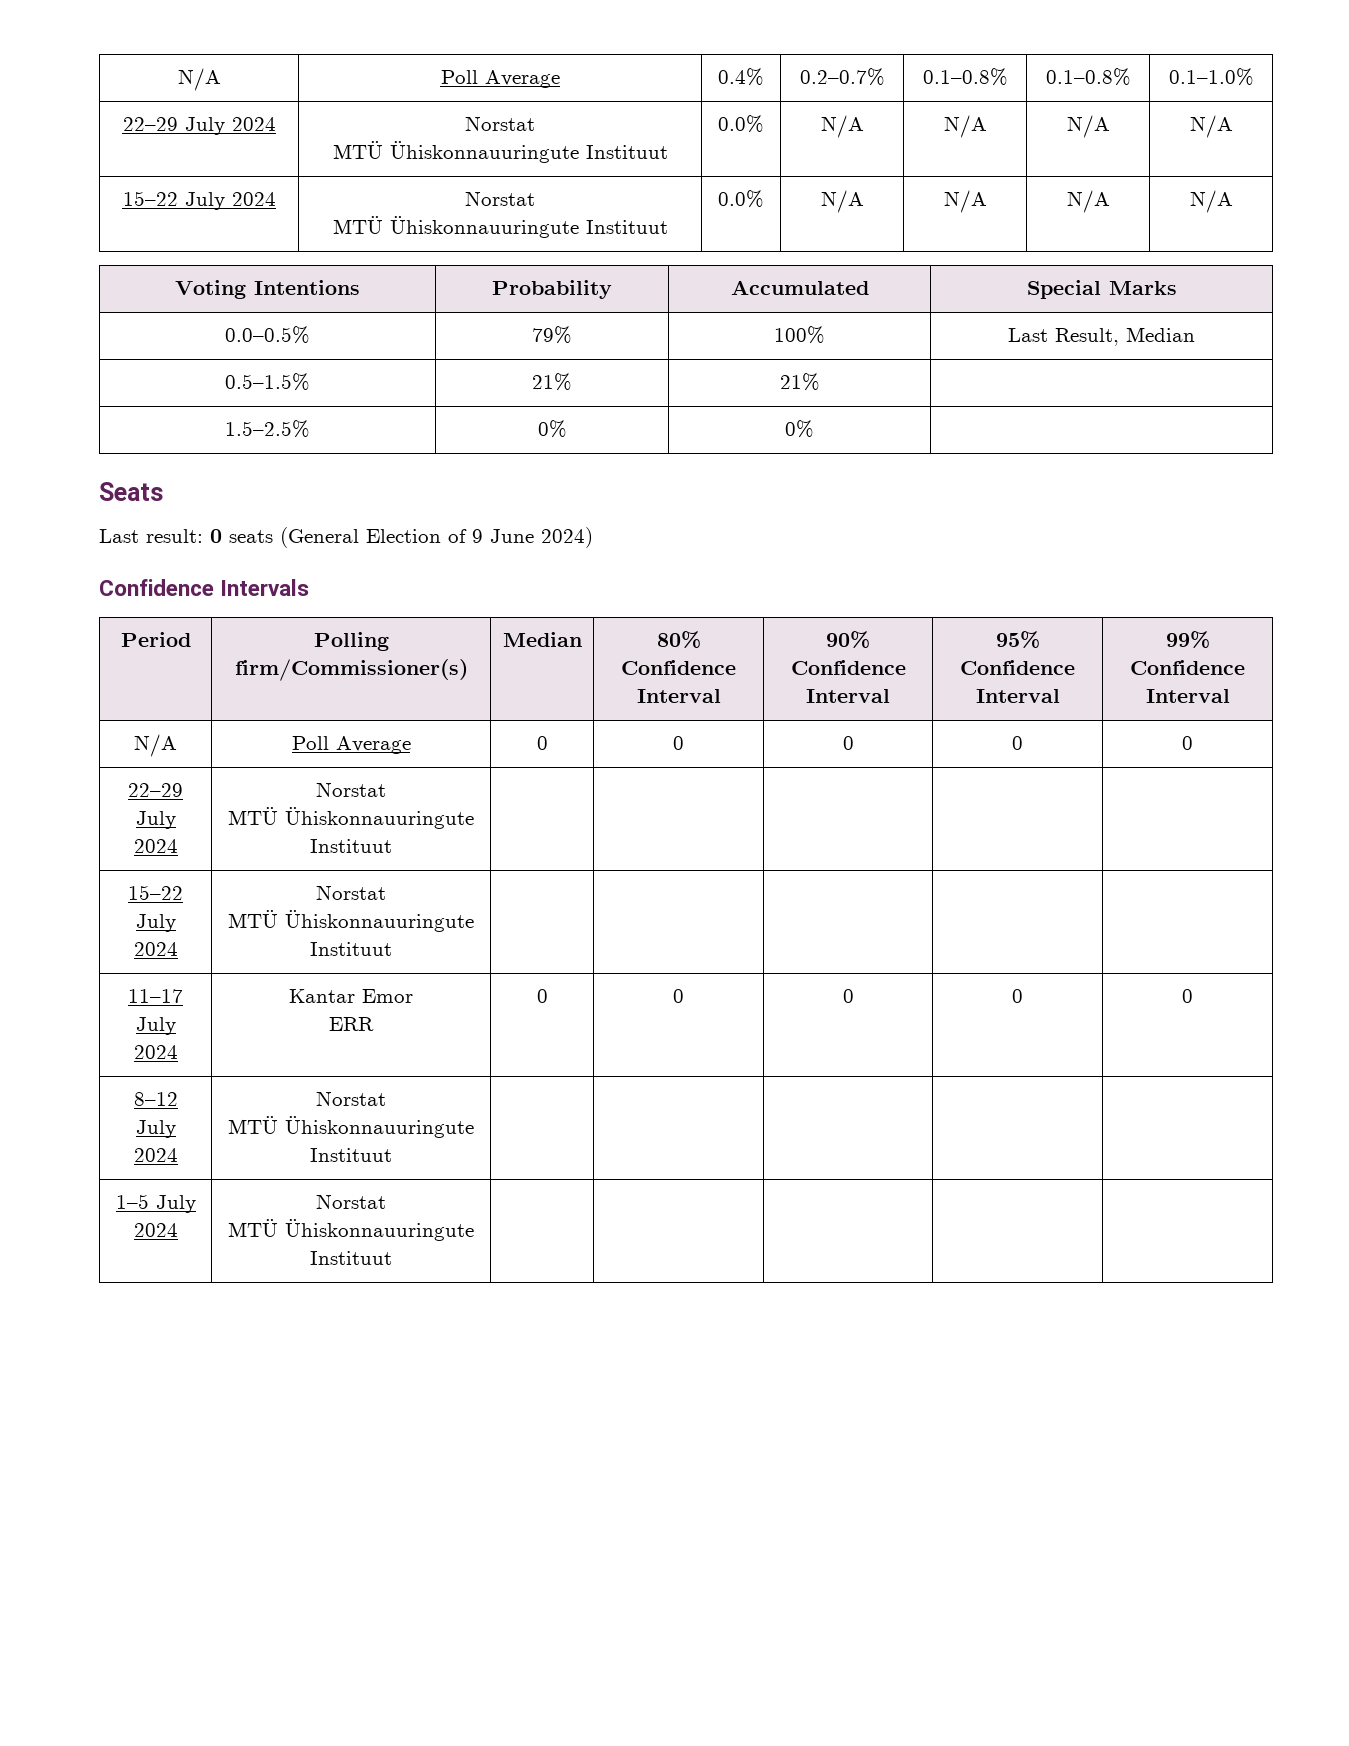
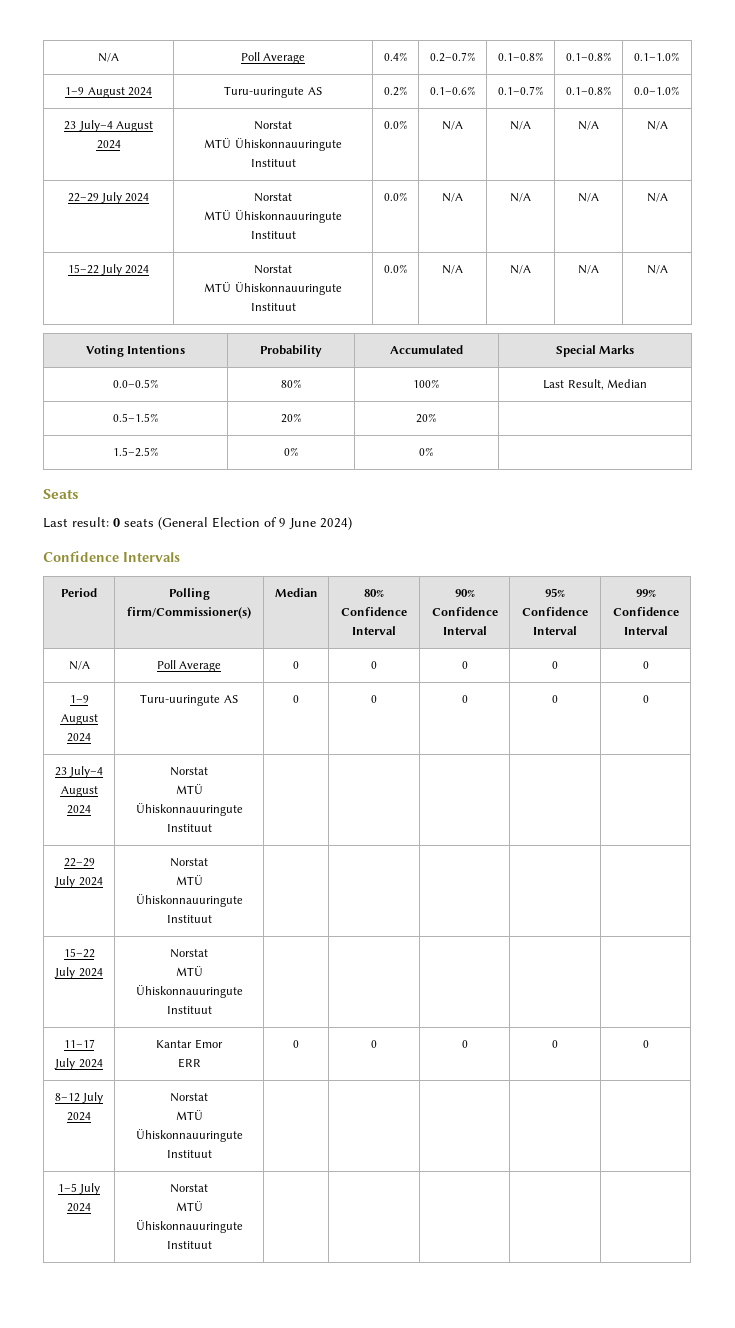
(1254, 77) none -> [65,87,152,98] [224,86,322,98] [383,86,408,96] [429,86,476,95] [497,86,544,95] [565,86,612,95] [634,86,680,95] [64,120,153,132] [96,140,121,149] [254,121,292,130] [204,138,342,151] [250,159,296,167] [383,120,408,129] [442,121,463,130] [510,121,531,130] [578,121,599,130] [646,121,668,130] // 1–9 August 2024 | Turu-uuringute AS | 0.2% | 0.1–0.6% | 0.1–0.7% | 0.1–0.8% | 0.0–1.0% // 23 July–4 August 2024 | Norstat // MTÜ Ühiskonnauuringute Instituut | 0.0% | N/A | N/A | N/A | N/A
[532,326,572,344] 79% -> [280,379,302,388] 80%
[532,373,572,391] [779,373,820,391] 21% | 21% -> [280,413,302,423] [416,413,437,423] 20% | 20%
(1193, 743) none -> [69,695,89,703] [60,714,98,725] [67,733,91,742] [140,694,238,706] [293,695,299,703] [371,695,377,703] [461,695,468,703] [552,695,558,703] [642,695,649,703] [54,766,104,778] [60,786,98,797] [67,805,91,814] [170,767,208,776] [175,784,203,794] [135,803,243,816] [166,824,212,832] // 1–9 August 2024 | Turu-uuringute AS | 0 | 0 | 0 | 0 | 0 // 23 July–4 August 2024 | Norstat // MTÜ Ühiskonnauuringute Instituut | | | | |

